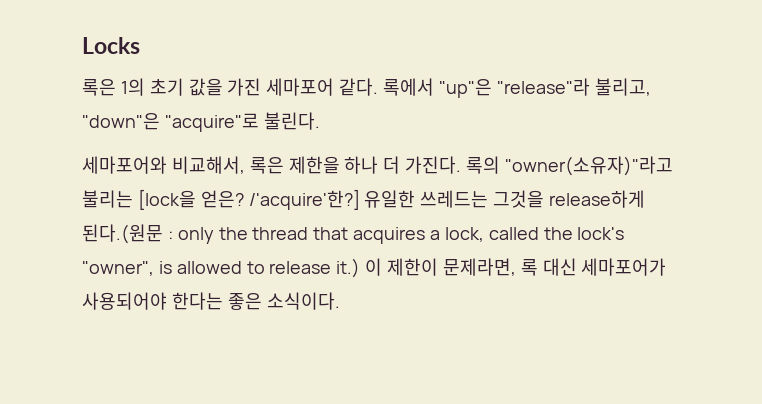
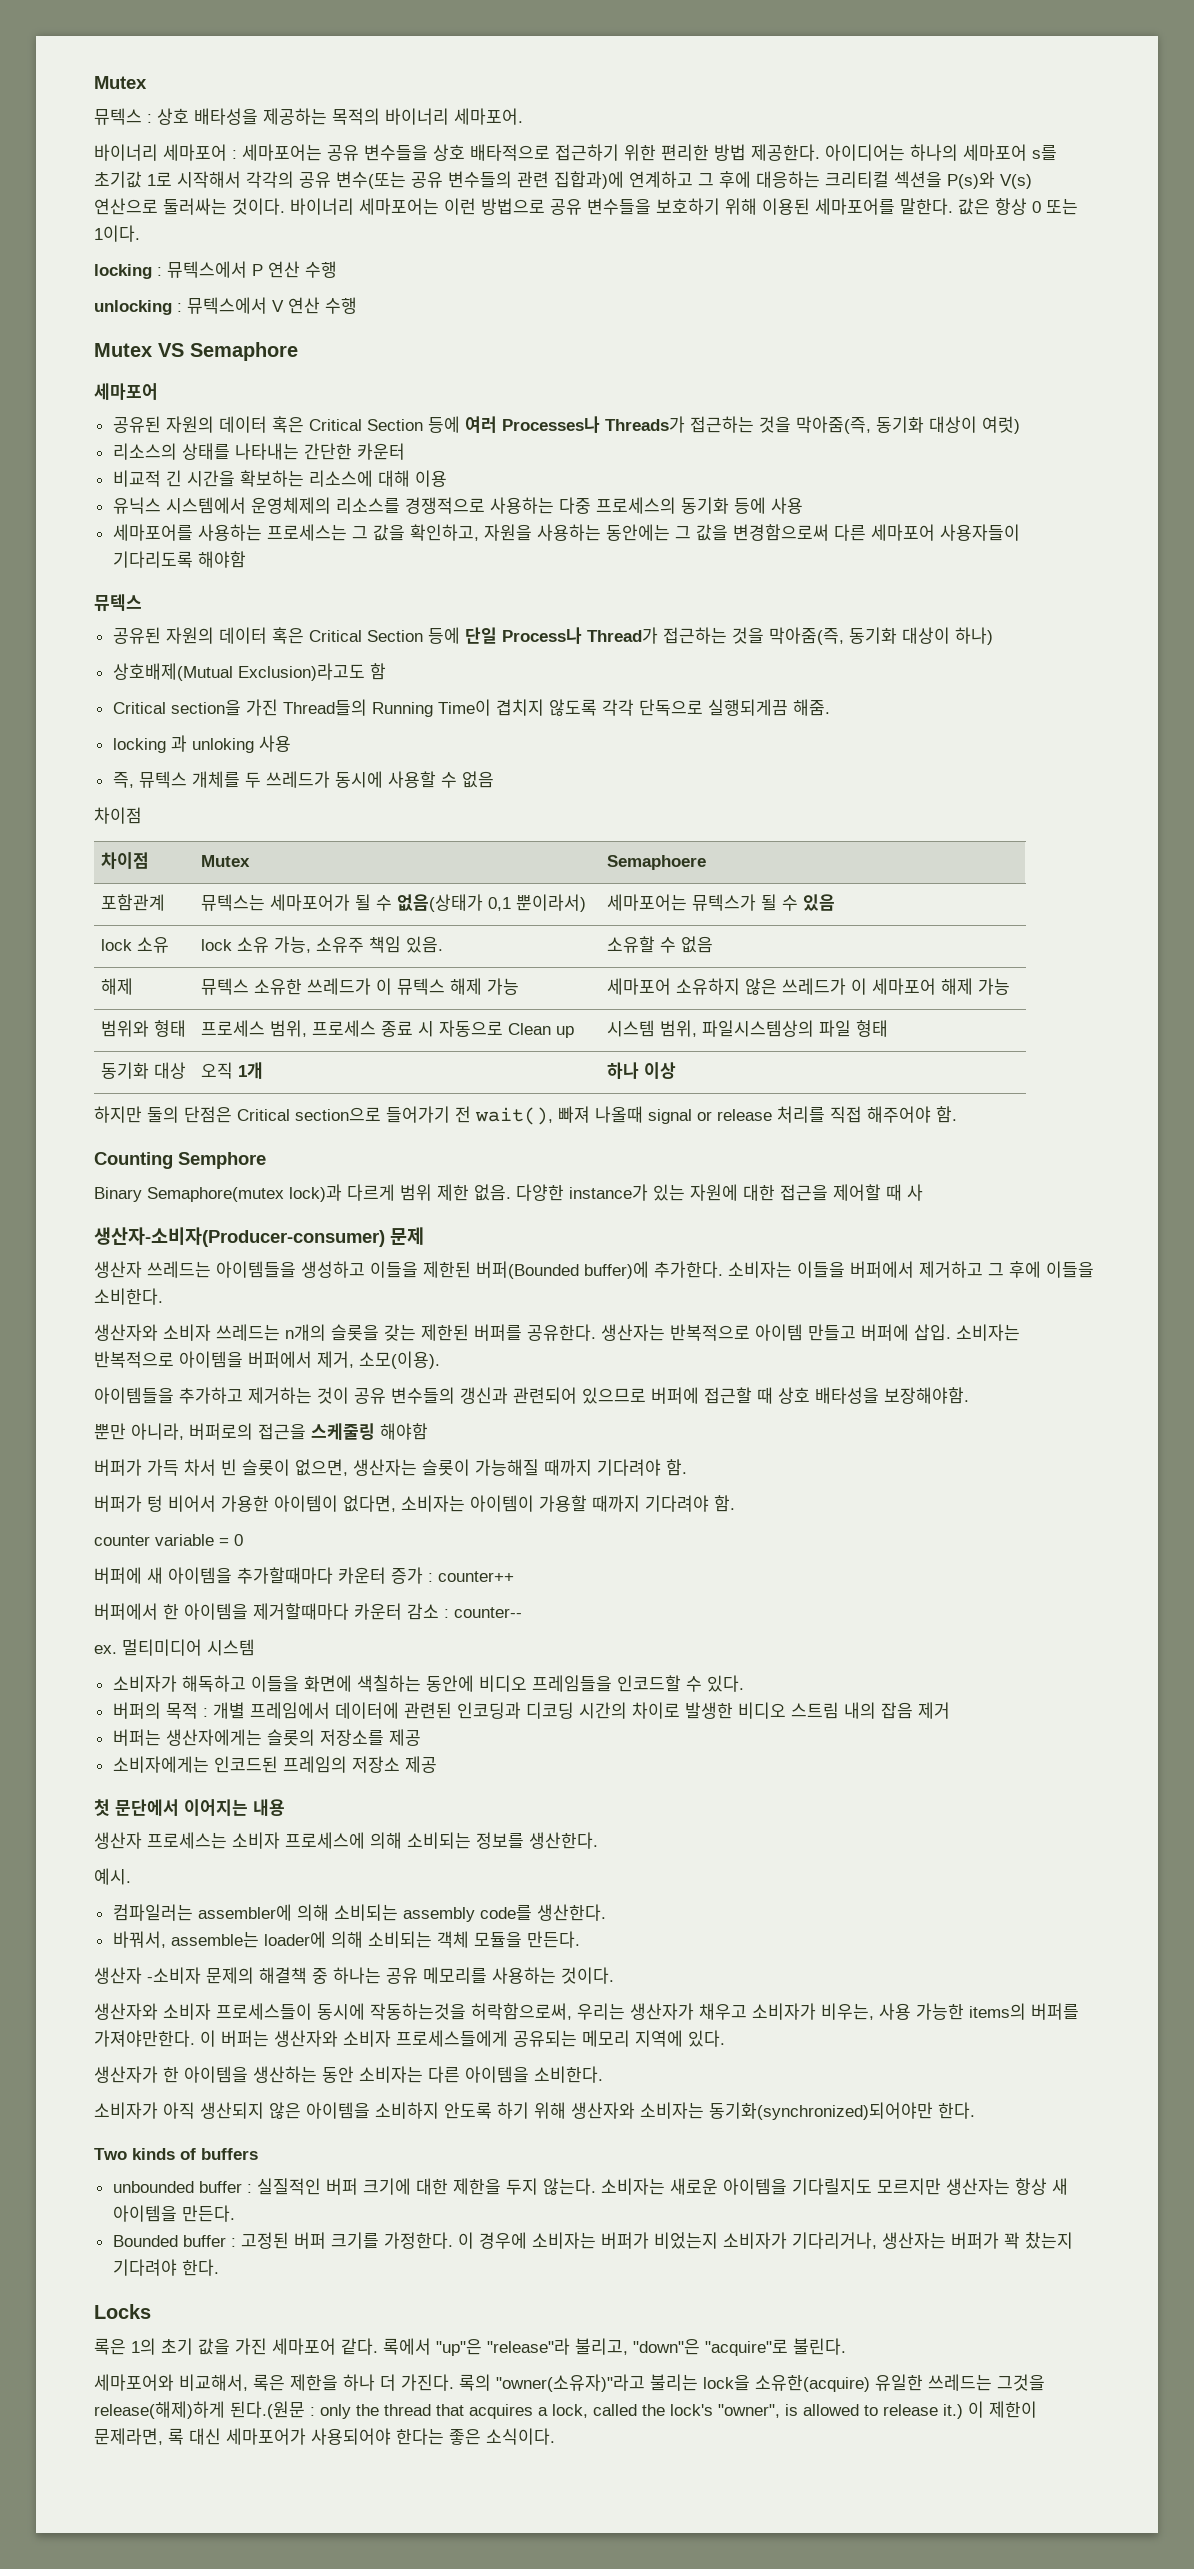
(82, 45) none -> [94,76,147,89] [94,108,523,125] [94,144,1057,161] [94,171,1032,189] [94,198,1078,215] [94,225,140,242] [94,261,337,279] [94,297,357,315] [94,342,298,361] [94,383,158,400] [112,416,1020,434] [112,443,405,460] [112,470,447,487] [112,497,803,514] [112,524,1020,541] [112,551,246,568] [94,594,142,612] [112,627,993,645] [112,663,386,681] [112,699,830,717] [112,735,291,753] [112,771,494,788] [94,807,142,824] [100,852,149,869] [200,855,250,867] [606,855,706,870] [100,894,165,911] [200,894,586,912] [606,894,835,911] [100,937,169,953] [200,936,443,953] [606,936,713,953] [100,978,133,995] [200,978,519,995] [606,978,1010,995] [100,1020,186,1037] [200,1020,574,1038] [606,1020,888,1037] [100,1062,186,1079] [200,1062,263,1079] [606,1062,676,1079] [94,1106,957,1125] [94,1152,266,1169] [94,1184,923,1202] [94,1227,424,1247] [94,1261,1094,1279] [94,1288,163,1305] [94,1324,1020,1341] [94,1351,440,1369] [94,1387,969,1404] [94,1423,428,1440] [94,1459,687,1476] [94,1495,735,1512] [94,1534,243,1546] [94,1567,514,1584] [94,1603,522,1620] [94,1639,255,1656] [112,1675,744,1692] [112,1702,950,1719] [112,1729,421,1746] [112,1756,437,1773] [94,1799,285,1816] [94,1832,598,1849] [94,1868,131,1885] [112,1904,606,1922] [112,1931,580,1948] [94,1967,614,1984] [94,2003,1079,2020] [94,2030,725,2047] [94,2066,603,2083] [94,2102,975,2120] [94,2148,258,2160] [112,2178,1068,2195] [112,2205,235,2222] [112,2232,1073,2249] [112,2259,219,2276] Mutex // 뮤텍스 : 상호 배타성을 제공하는 목적의 바이너리 세마포어. // 바이너리 세마포어 : 세마포어는 공유 변수들을 상호 배타적으로 접근하기 위한 편리한 방법 제공한다. 아이디어는 하나의 세마포어 s를 초기값 1로 시작해서 각각의 공유 변수(또는 공유 변수들의 관련 집합과)에 연계하고 그 후에 대응하는 크리티컬 섹션을 P(s)와 V(s) 연산으로 둘러싸는 것이다. 바이너리 세마포어는 이런 방법으로 공유 변수들을 보호하기 위해 이용된 세마포어를 말한다. 값은 항상 0 또는 1이다. // locking : 뮤텍스에서 P 연산 수행 // unlocking : 뮤텍스에서 V 연산 수행 // Mutex VS Semaphore // 세마포어 // 공유된 자원의 데이터 혹은 Critical Section 등에 여러 Processes나 Threads가 접근하는 것을 막아줌(즉, 동기화 대상이 여럿) // 리소스의 상태를 나타내는 간단한 카운터 // 비교적 긴 시간을 확보하는 리소스에 대해 이용 // 유닉스 시스템에서 운영체제의 리소스를 경쟁적으로 사용하는 다중 프로세스의 동기화 등에 사용 // 세마포어를 사용하는 프로세스는 그 값을 확인하고, 자원을 사용하는 동안에는 그 값을 변경함으로써 다른 세마포어 사용자들이 기다리도록 해야함 // 뮤텍스 // 공유된 자원의 데이터 혹은 Critical Section 등에 단일 Process나 Thread가 접근하는 것을 막아줌(즉, 동기화 대상이 하나) // 상호배제(Mutual Exclusion)라고도 함 // Critical section을 가진 Thread들의 Running Time이 겹치지 않도록 각각 단독으로 실행되게끔 해줌. // locking 과 unloking 사용 // 즉, 뮤텍스 개체를 두 쓰레드가 동시에 사용할 수 없음 // 차이점 // 차이점 | Mutex | Semaphoere // 포함관계 | 뮤텍스는 세마포어가 될 수 없음(상태가 0,1 뿐이라서) | 세마포어는 뮤텍스가 될 수 있음 // lock 소유 | lock 소유 가능, 소유주 책임 있음. | 소유할 수 없음 // 해제 | 뮤텍스 소유한 쓰레드가 이 뮤텍스 해제 가능 | 세마포어 소유하지 않은 쓰레드가 이 세마포어 해제 가능 // 범위와 형태 | 프로세스 범위, 프로세스 종료 시 자동으로 Clean up | 시스템 범위, 파일시스템상의 파일 형태 // 동기화 대상 | 오직 1개 | 하나 이상 // 하지만 둘의 단점은 Critical section으로 들어가기 전 wait(), 빠져 나올때 signal or release 처리를 직접 해주어야 함. // Counting Semphore // Binary Semaphore(mutex lock)과 다르게 범위 제한 없음. 다양한 instance가 있는 자원에 대한 접근을 제어할 때 사 // 생산자-소비자(Producer-consumer) 문제 // 생산자 쓰레드는 아이템들을 생성하고 이들을 제한된 버퍼(Bounded buffer)에 추가한다. 소비자는 이들을 버퍼에서 제거하고 그 후에 이들을 소비한다. // 생산자와 소비자 쓰레드는 n개의 슬롯을 갖는 제한된 버퍼를 공유한다. 생산자는 반복적으로 아이템 만들고 버퍼에 삽입. 소비자는 반복적으로 아이템을 버퍼에서 제거, 소모(이용). // 아이템들을 추가하고 제거하는 것이 공유 변수들의 갱신과 관련되어 있으므로 버퍼에 접근할 때 상호 배타성을 보장해야함. // 뿐만 아니라, 버퍼로의 접근을 스케줄링 해야함 // 버퍼가 가득 차서 빈 슬롯이 없으면, 생산자는 슬롯이 가능해질 때까지 기다려야 함. // 버퍼가 텅 비어서 가용한 아이템이 없다면, 소비자는 아이템이 가용할 때까지 기다려야 함. // counter variable = 0 // 버퍼에 새 아이템을 추가할때마다 카운터 증가 : counter++ // 버퍼에서 한 아이템을 제거할때마다 카운터 감소 : counter-- // ex. 멀티미디어 시스템 // 소비자가 해독하고 이들을 화면에 색칠하는 동안에 비디오 프레임들을 인코드할 수 있다. // 버퍼의 목적 : 개별 프레임에서 데이터에 관련된 인코딩과 디코딩 시간의 차이로 발생한 비디오 스트림 내의 잡음 제거 // 버퍼는 생산자에게는 슬롯의 저장소를 제공 // 소비자에게는 인코드된 프레임의 저장소 제공 // 첫 문단에서 이어지는 내용 // 생산자 프로세스는 소비자 프로세스에 의해 소비되는 정보를 생산한다. // 예시. // 컴파일러는 assembler에 의해 소비되는 assembly code를 생산한다. // 바꿔서, assemble는 loader에 의해 소비되는 객체 모듈을 만든다. // 생산자 -소비자 문제의 해결책 중 하나는 공유 메모리를 사용하는 것이다. // 생산자와 소비자 프로세스들이 동시에 작동하는것을 허락함으로써, 우리는 생산자가 채우고 소비자가 비우는, 사용 가능한 items의 버퍼를 가져야만한다. 이 버퍼는 생산자와 소비자 프로세스들에게 공유되는 메모리 지역에 있다. // 생산자가 한 아이템을 생산하는 동안 소비자는 다른 아이템을 소비한다. // 소비자가 아직 생산되지 않은 아이템을 소비하지 안도록 하기 위해 생산자와 소비자는 동기화(synchronized)되어야만 한다. // Two kinds of buffers // unbounded buffer : 실질적인 버퍼 크기에 대한 제한을 두지 않는다. 소비자는 새로운 아이템을 기다릴지도 모르지만 생산자는 항상 새 아이템을 만든다. // Bounded buffer : 고정된 버퍼 크기를 가정한다. 이 경우에 소비자는 버퍼가 비었는지 소비자가 기다리거나, 생산자는 버퍼가 꽉 찼는지 기다려야 한다. //
[137,189,360,210] [lock을 얻은? /'acquire'한?] -> [703,2374,870,2392] lock을 소유한(acquire)
[549,190,646,208] release하게 -> [94,2401,225,2419] release(해제)하게

